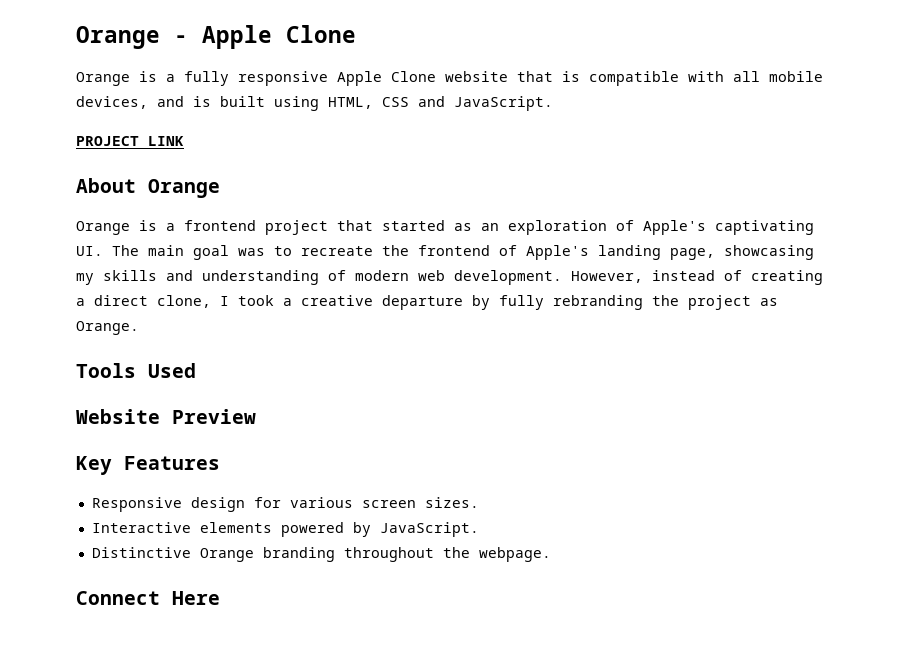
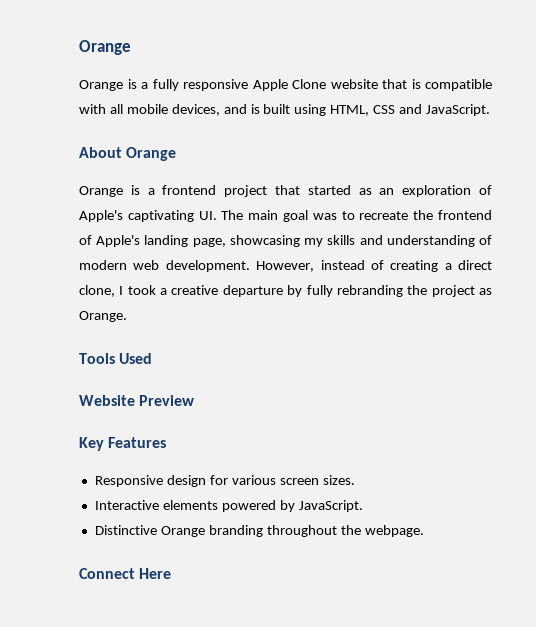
[76,25,356,49] Orange - Apple Clone -> [79,40,131,55] Orange
[76,136,184,146] // PROJECT LINK -> (491, 110) none

